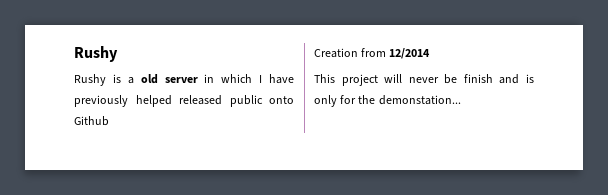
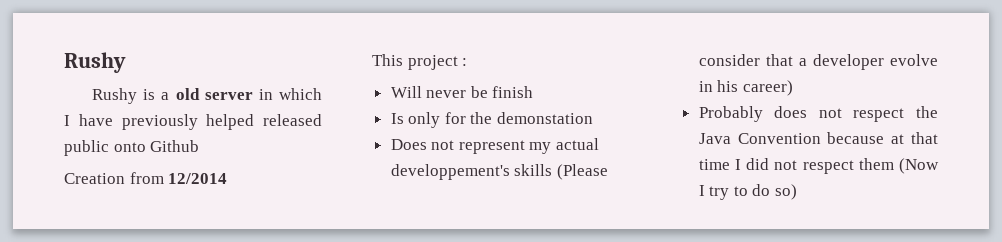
[384,74,403,83] will -> [462,58,468,66] [390,86,422,98] : // Will
[499,74,534,84] and is -> [390,113,404,124] // Is
[378,95,461,105] demonstation... -> [497,112,594,124] [390,138,600,154] [390,164,608,180] [698,54,938,70] [698,80,793,96] [698,106,938,122] [698,132,938,144] [698,158,939,174] [698,184,798,200] demonstation // Does not represent my actual developpement's skills (Please consider that a developer evolve in his career) // Probably does not respect the Java Convention because at that time I did not respect them (Now I try to do so)

